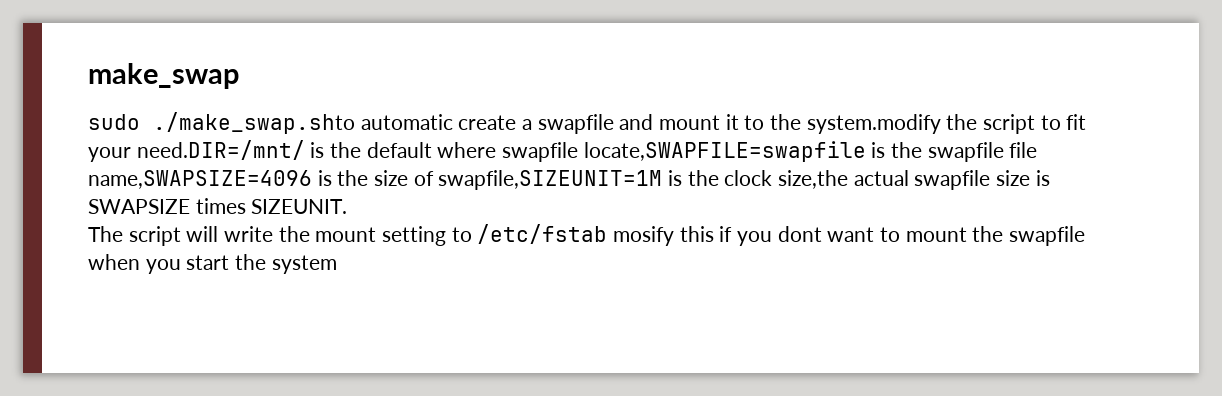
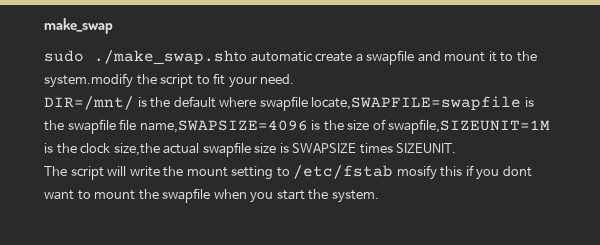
[136,140,305,160] need.DIR=/mnt/ -> [260,74,295,84] [44,96,134,110] need. // DIR=/mnt/
[271,255,337,274] system -> [331,190,379,203] system.

